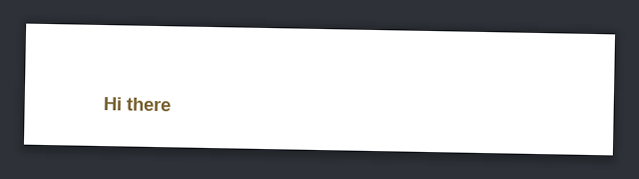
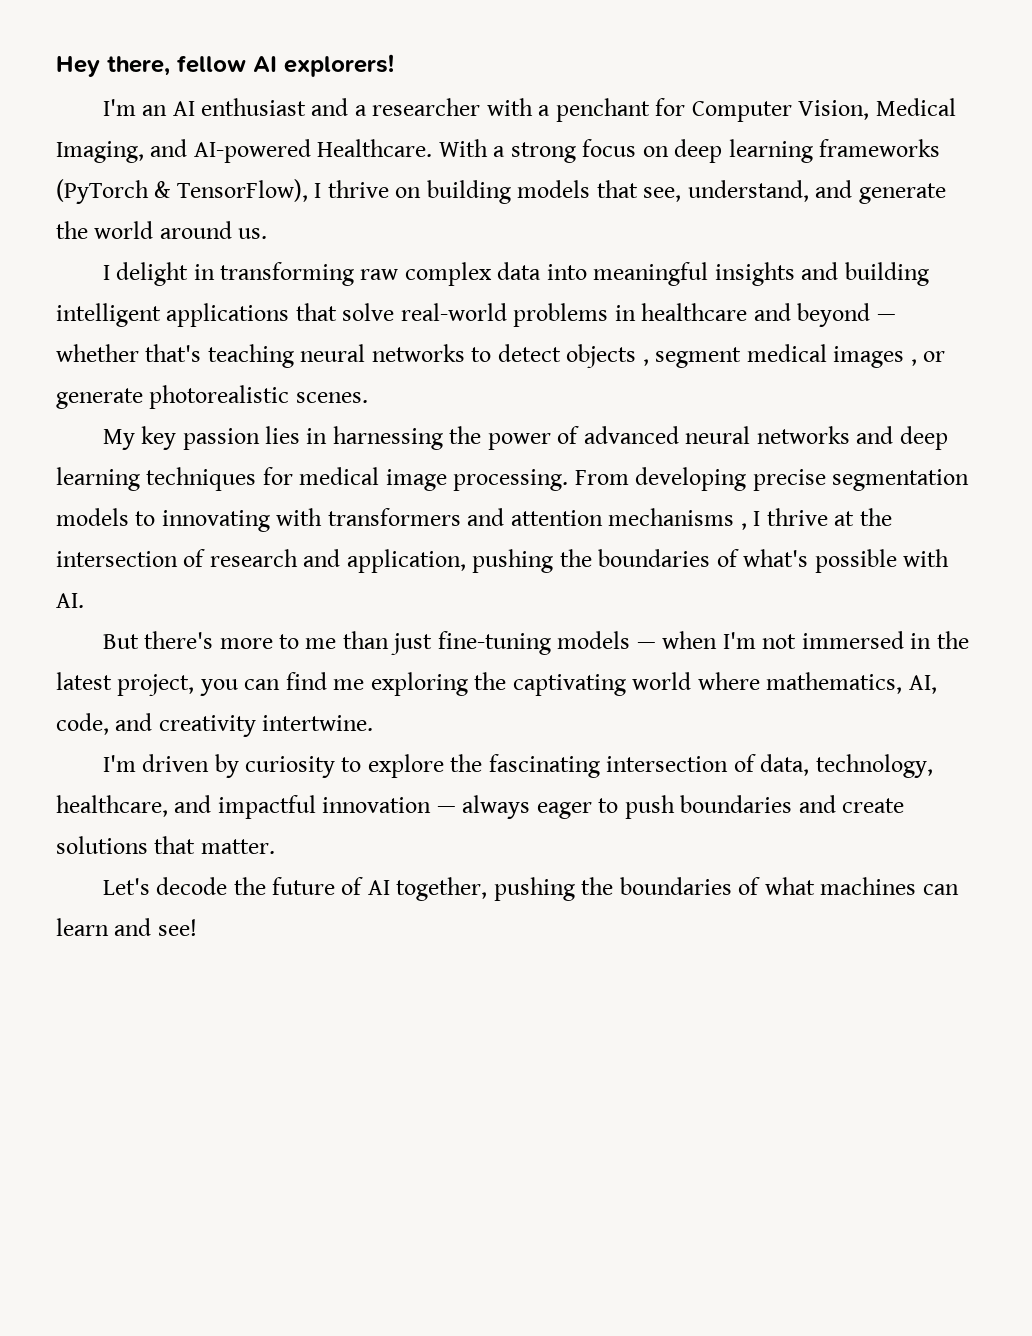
[103,97,171,112] Hi there -> [56,54,394,77] [102,98,956,122] [56,139,941,163] [56,179,946,204] [56,221,268,239] [102,262,929,286] [56,303,896,327] [56,344,946,368] [56,385,368,409] [102,426,948,450] [56,467,970,491] [56,508,892,532] [56,549,950,573] [56,593,84,608] [102,631,969,655] [56,672,937,696] [56,713,374,737] [102,754,933,778] [56,795,905,819] [56,836,275,854] [102,877,959,901] [56,918,197,936] Hey there, fellow AI explorers! // I'm an AI enthusiast and a researcher with a penchant for Computer Vision, Medical Imaging, and AI-powered Healthcare. With a strong focus on deep learning frameworks (PyTorch & TensorFlow), I thrive on building models that see, understand, and generate the world around us. // I delight in transforming raw complex data into meaningful insights and building intelligent applications that solve real-world problems in healthcare and beyond — whether that's teaching neural networks to detect objects , segment medical images , or generate photorealistic scenes. // My key passion lies in harnessing the power of advanced neural networks and deep learning techniques for medical image processing. From developing precise segmentation models to innovating with transformers and attention mechanisms , I thrive at the intersection of research and application, pushing the boundaries of what's possible with AI. // But there's more to me than just fine‑tuning models — when I'm not immersed in the latest project, you can find me exploring the captivating world where mathematics, AI, code, and creativity intertwine. // I'm driven by curiosity to explore the fascinating intersection of data, technology, healthcare, and impactful innovation — always eager to push boundaries and create solutions that matter. // Let's decode the future of AI together, pushing the boundaries of what machines can learn and see!

